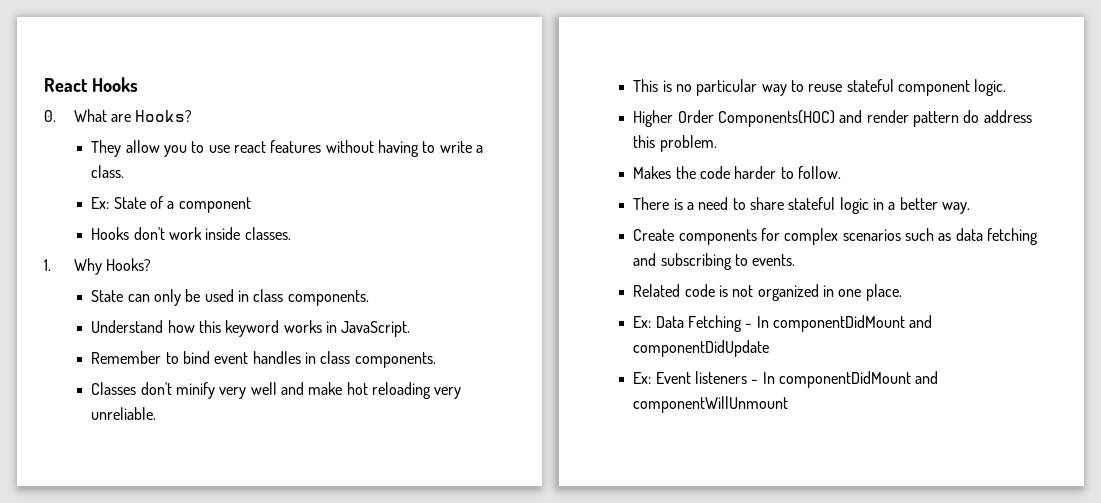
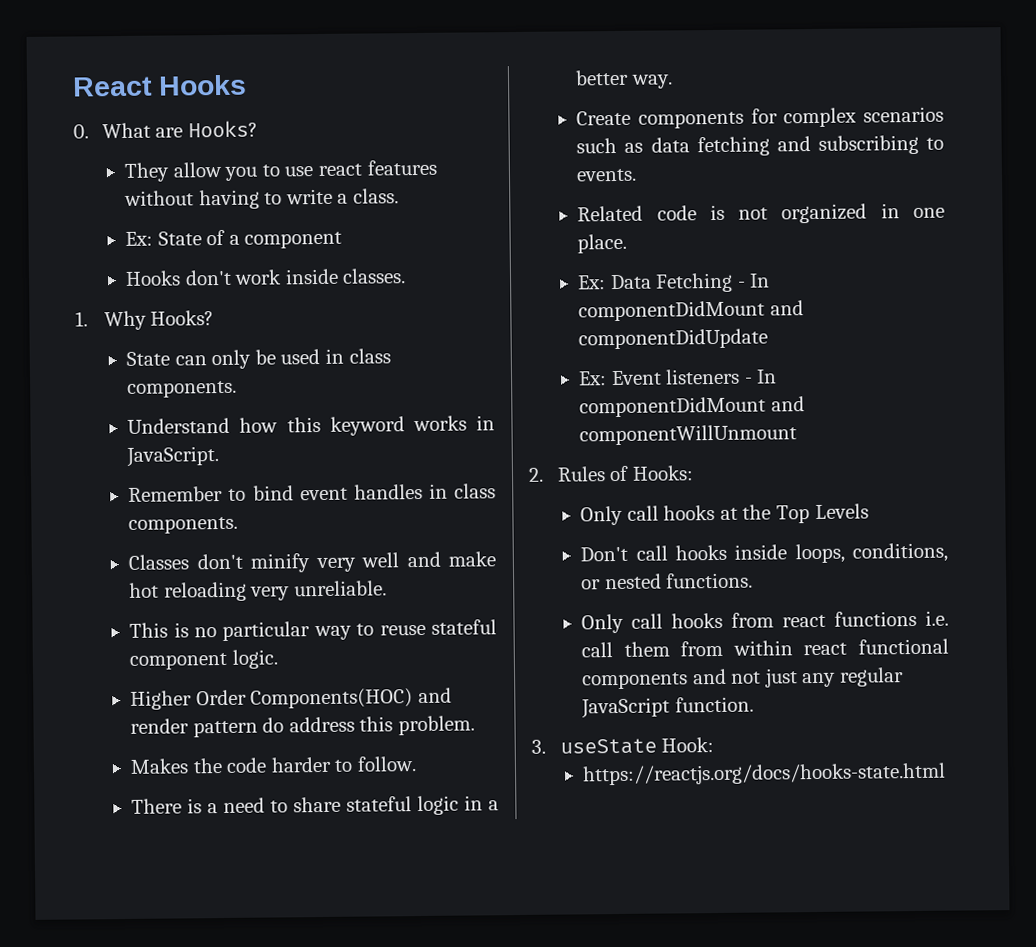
(789, 404) none -> [528,465,694,482] [580,503,869,526] [580,542,948,564] [581,572,754,590] [581,610,949,634] [581,638,949,658] [582,667,905,690] [581,696,754,719] [531,737,715,755] [582,762,947,786] // 2. Rules of Hooks: // Only call hooks at the Top Levels // Don't call hooks inside loops, conditions, or nested functions. // Only call hooks from react functions i.e. call them from within react functional components and not just any regular JavaScript function. // 3. useState Hook: // https://reactjs.org/docs/hooks-state.html

